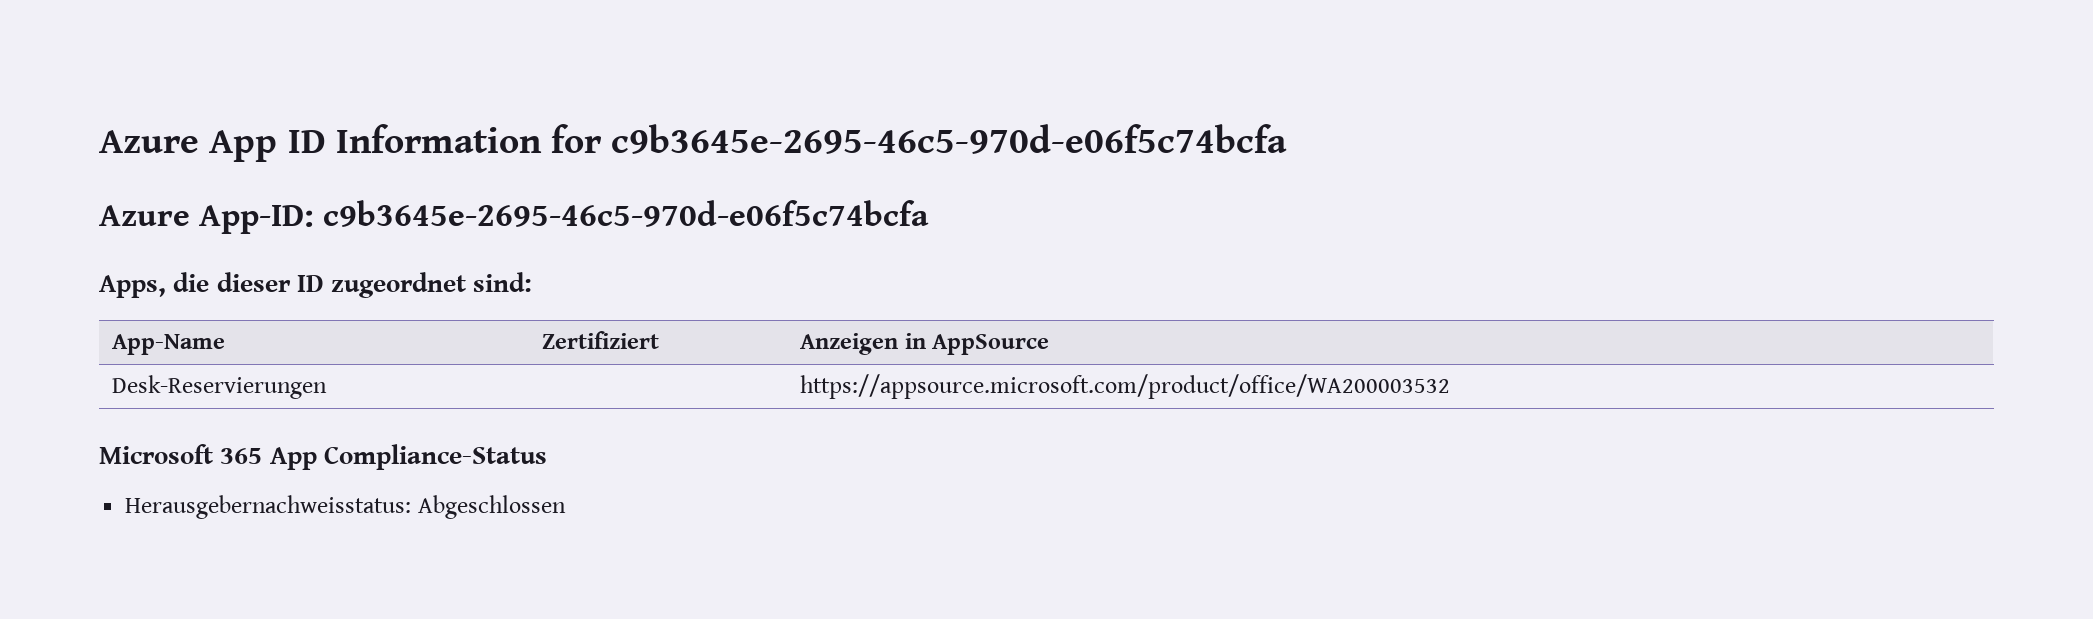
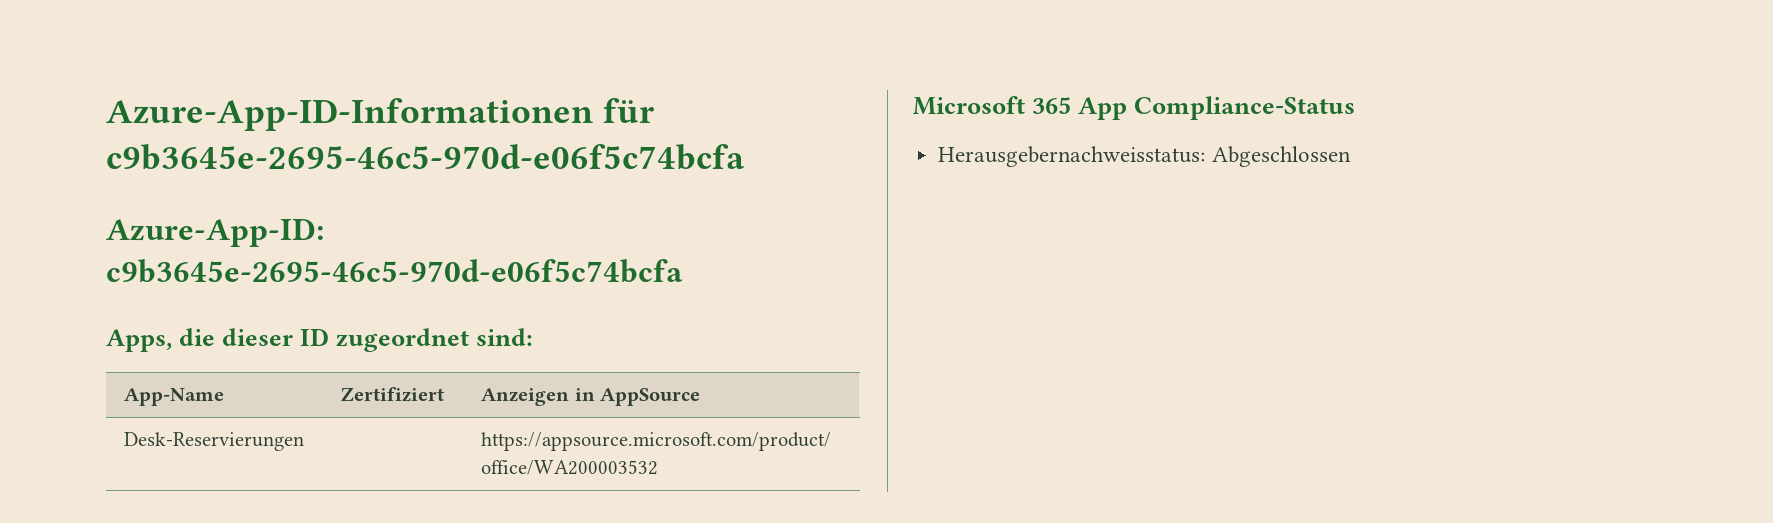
[99,124,1288,162] [99,205,315,234] Azure App ID Information for c9b3645e-2695-46c5-970d-e06f5c74bcfa // Azure App-ID: -> [106,98,654,131] [106,144,745,170] [106,218,324,247] Azure-App-ID-Informationen für c9b3645e-2695-46c5-970d-e06f5c74bcfa // Azure-App-ID:

